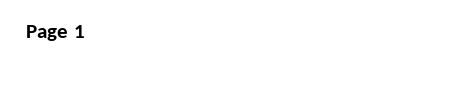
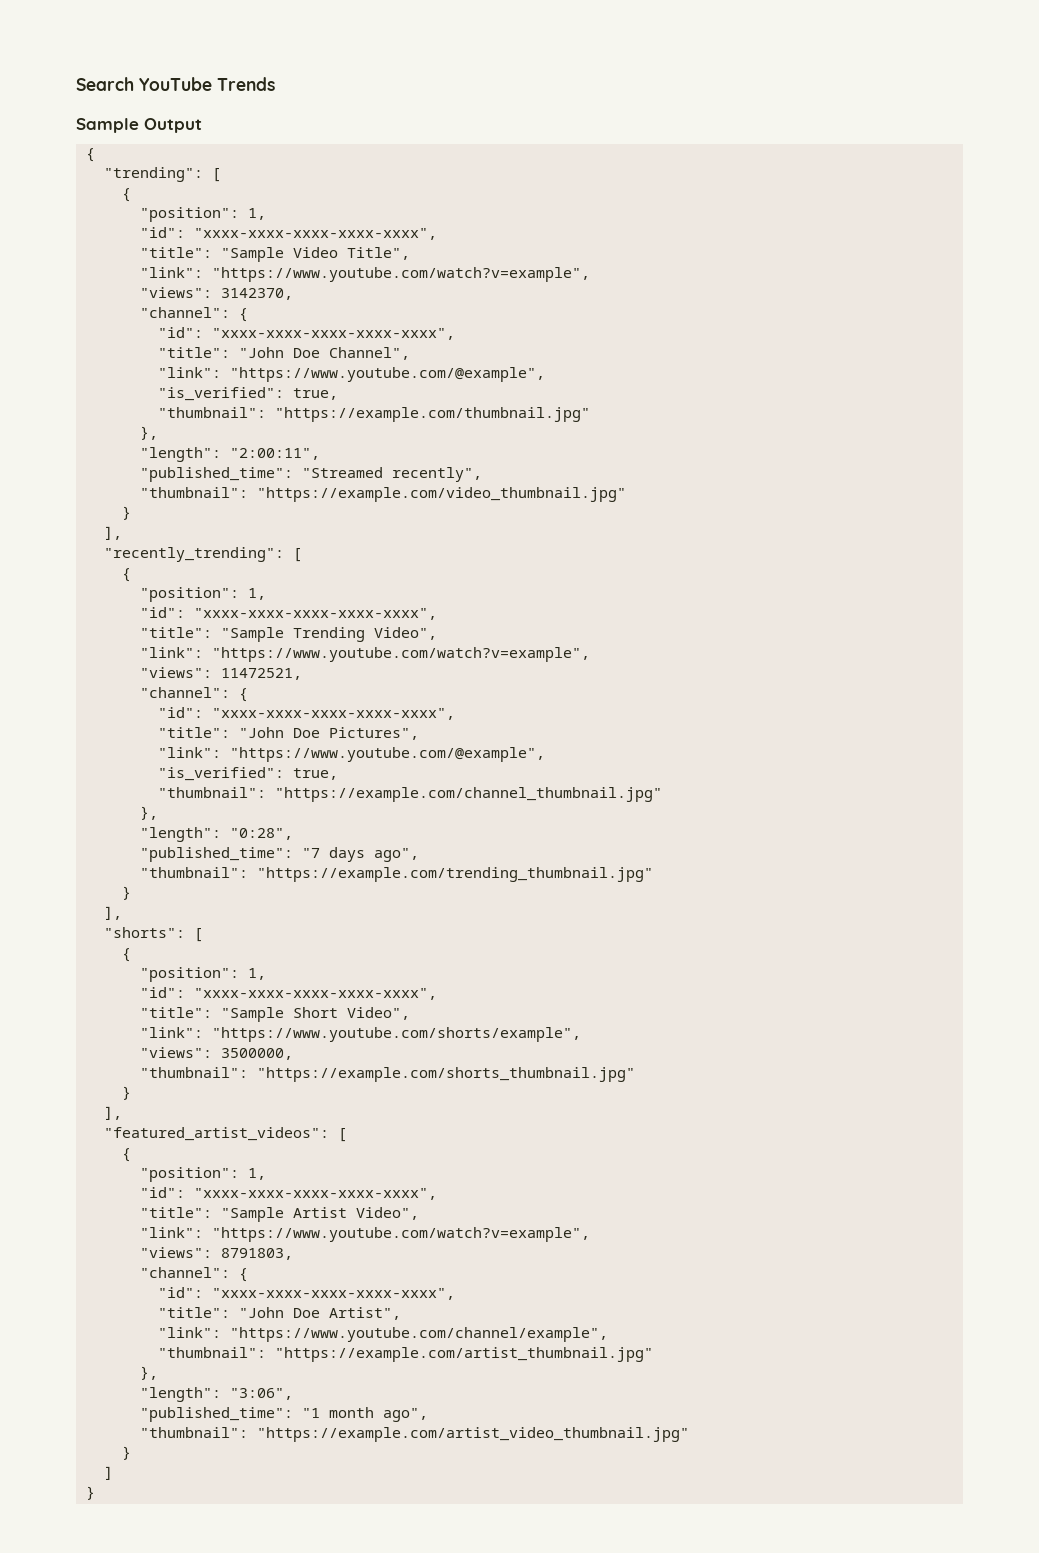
[26,25,85,41] Page 1 -> [76,77,275,91] [76,118,202,133] [85,148,95,162] [103,167,221,182] [121,188,131,202] [139,207,266,222] [139,227,437,240] [139,247,410,262] [139,267,590,282] [139,287,293,300] [139,307,248,322] [157,327,455,340] [157,347,410,360] [157,367,545,382] [157,387,338,401] [157,407,590,422] [139,426,158,440] [139,447,320,462] [139,467,482,482] [139,487,626,502] [121,506,131,520] [103,526,122,540] [103,547,302,562] [121,568,131,582] [139,587,266,602] [139,607,437,620] [139,627,437,642] [139,647,590,662] [139,667,302,680] [139,687,248,702] [157,707,455,720] [157,727,419,740] [157,747,545,762] [157,767,338,781] [157,787,662,802] [139,806,158,820] [139,827,293,842] [139,847,419,862] [139,867,653,882] [121,886,131,900] [103,906,122,920] [103,927,203,942] [121,948,131,962] [139,967,266,982] [139,987,437,1000] [139,1007,410,1022] [139,1027,581,1042] [139,1047,293,1060] [139,1067,635,1082] [121,1086,131,1100] [103,1106,122,1120] [103,1127,347,1142] [121,1148,131,1162] [139,1167,266,1182] [139,1187,437,1200] [139,1207,419,1222] [139,1227,590,1242] [139,1247,293,1260] [139,1267,248,1282] [157,1287,455,1300] [157,1307,401,1320] [157,1327,608,1342] [157,1347,653,1362] [139,1366,158,1380] [139,1387,293,1402] [139,1407,428,1422] [139,1427,689,1442] [121,1446,131,1460] [103,1466,113,1480] [85,1486,95,1500] Search YouTube Trends // Sample Output // { // "trending": [ // { // "position": 1, // "id": "xxxx-xxxx-xxxx-xxxx-xxxx", // "title": "Sample Video Title", // "link": "https://www.youtube.com/watch?v=example", // "views": 3142370, // "channel": { // "id": "xxxx-xxxx-xxxx-xxxx-xxxx", // "title": "John Doe Channel", // "link": "https://www.youtube.com/@example", // "is_verified": true, // "thumbnail": "https://example.com/thumbnail.jpg" // }, // "length": "2:00:11", // "published_time": "Streamed recently", // "thumbnail": "https://example.com/video_thumbnail.jpg" // } // ], // "recently_trending": [ // { // "position": 1, // "id": "xxxx-xxxx-xxxx-xxxx-xxxx", // "title": "Sample Trending Video", // "link": "https://www.youtube.com/watch?v=example", // "views": 11472521, // "channel": { // "id": "xxxx-xxxx-xxxx-xxxx-xxxx", // "title": "John Doe Pictures", // "link": "https://www.youtube.com/@example", // "is_verified": true, // "thumbnail": "https://example.com/channel_thumbnail.jpg" // }, // "length": "0:28", // "published_time": "7 days ago", // "thumbnail": "https://example.com/trending_thumbnail.jpg" // } // ], // "shorts": [ // { // "position": 1, // "id": "xxxx-xxxx-xxxx-xxxx-xxxx", // "title": "Sample Short Video", // "link": "https://www.youtube.com/shorts/example", // "views": 3500000, // "thumbnail": "https://example.com/shorts_thumbnail.jpg" // } // ], // "featured_artist_videos": [ // { // "position": 1, // "id": "xxxx-xxxx-xxxx-xxxx-xxxx", // "title": "Sample Artist Video", // "link": "https://www.youtube.com/watch?v=example", // "views": 8791803, // "channel": { // "id": "xxxx-xxxx-xxxx-xxxx-xxxx", // "title": "John Doe Artist", // "link": "https://www.youtube.com/channel/example", // "thumbnail": "https://example.com/artist_thumbnail.jpg" // }, // "length": "3:06", // "published_time": "1 month ago", // "thumbnail": "https://example.com/artist_video_thumbnail.jpg" // } // ] // }

